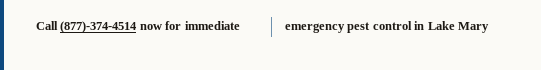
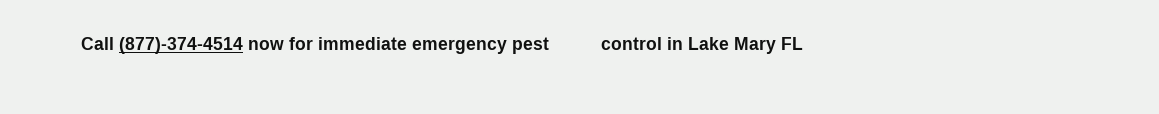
(489, 27) none -> [781,37,803,50] FL

